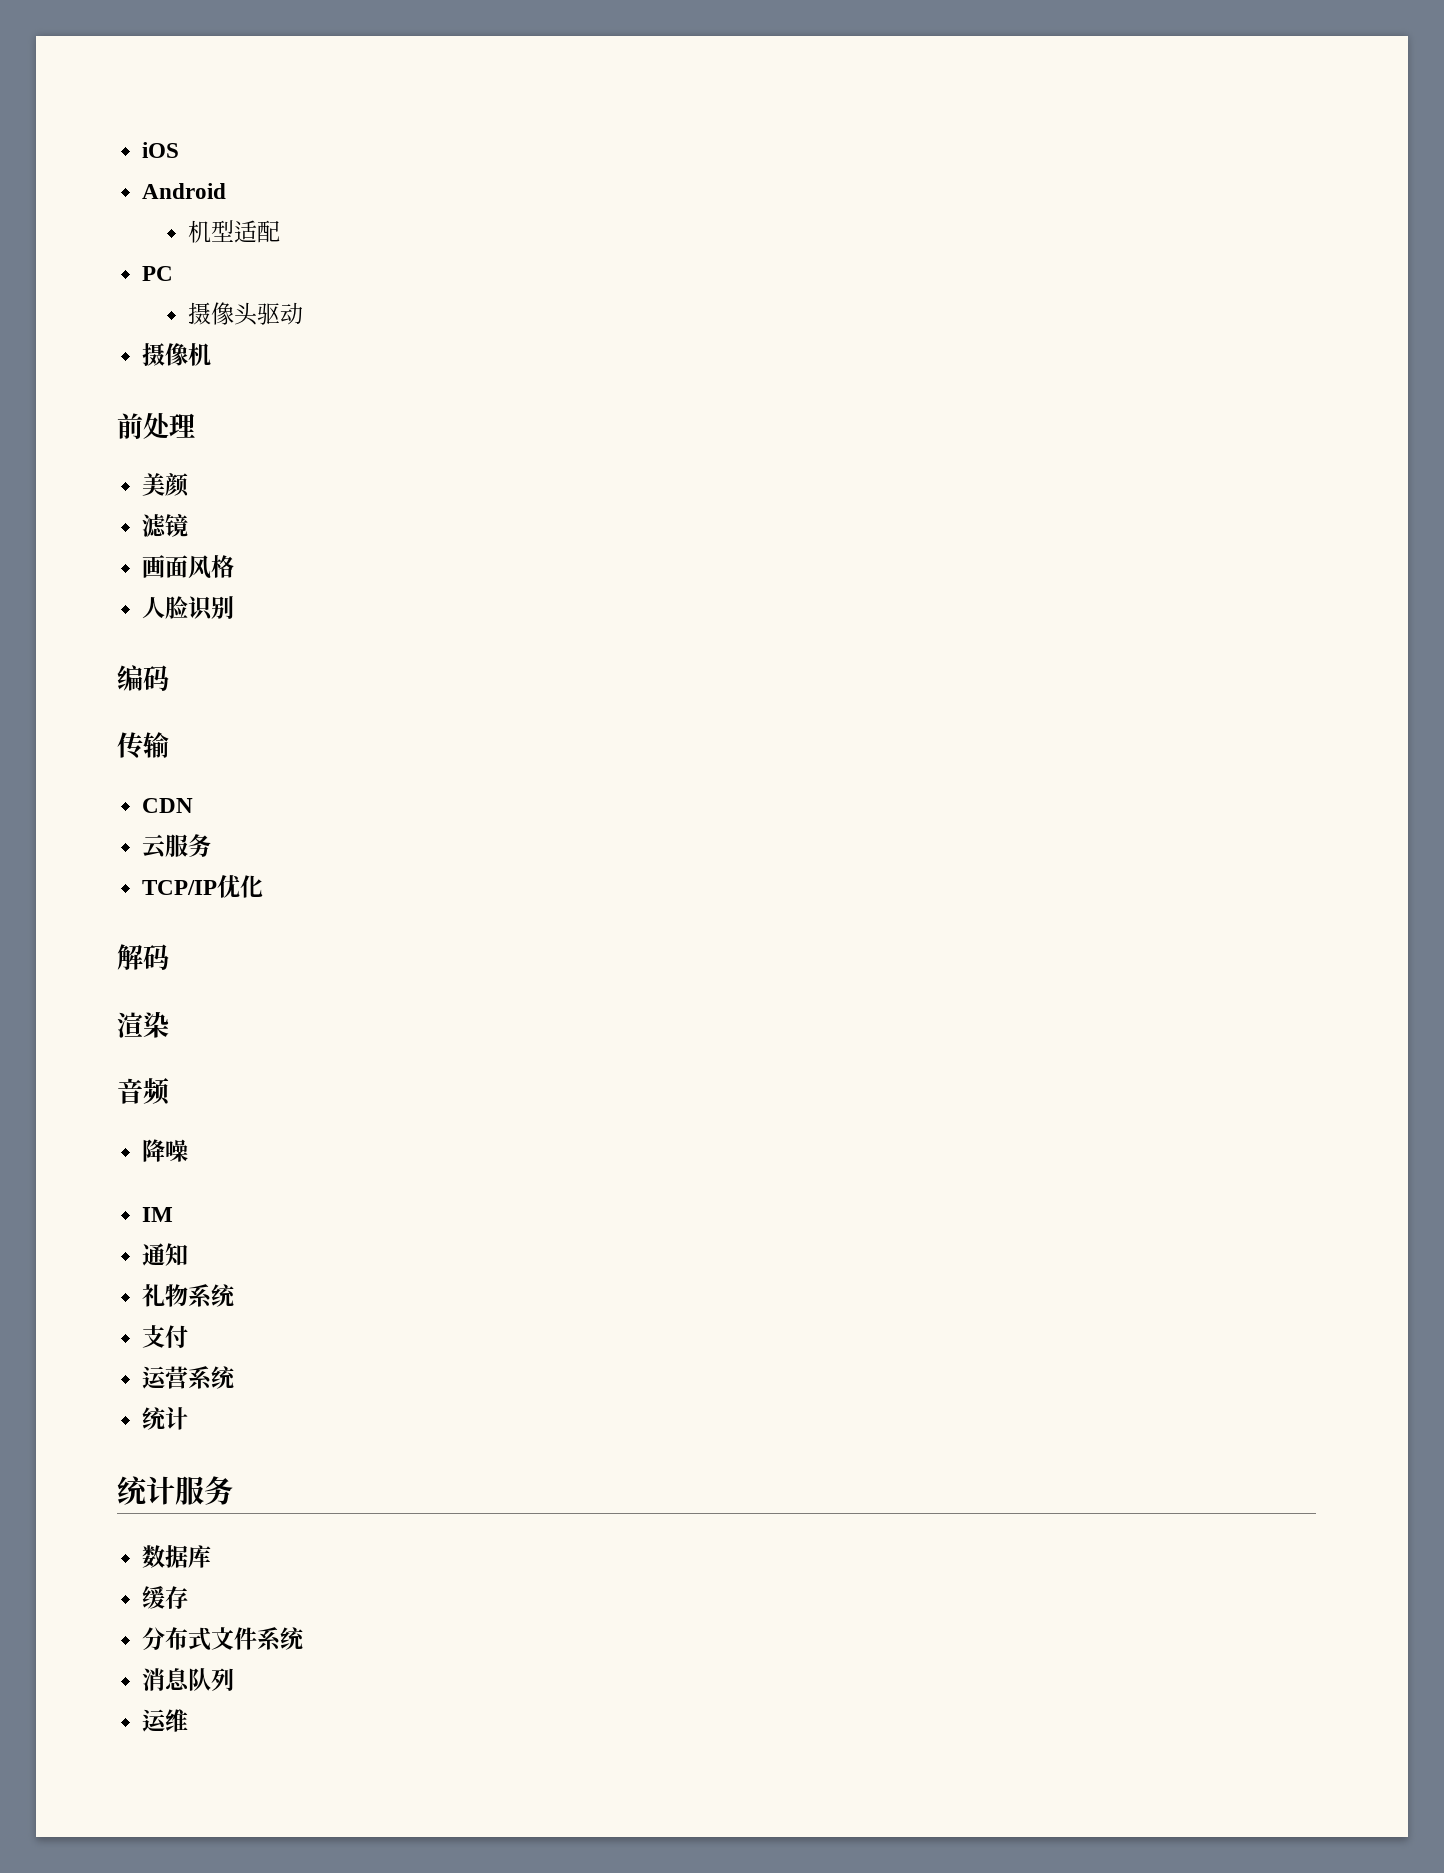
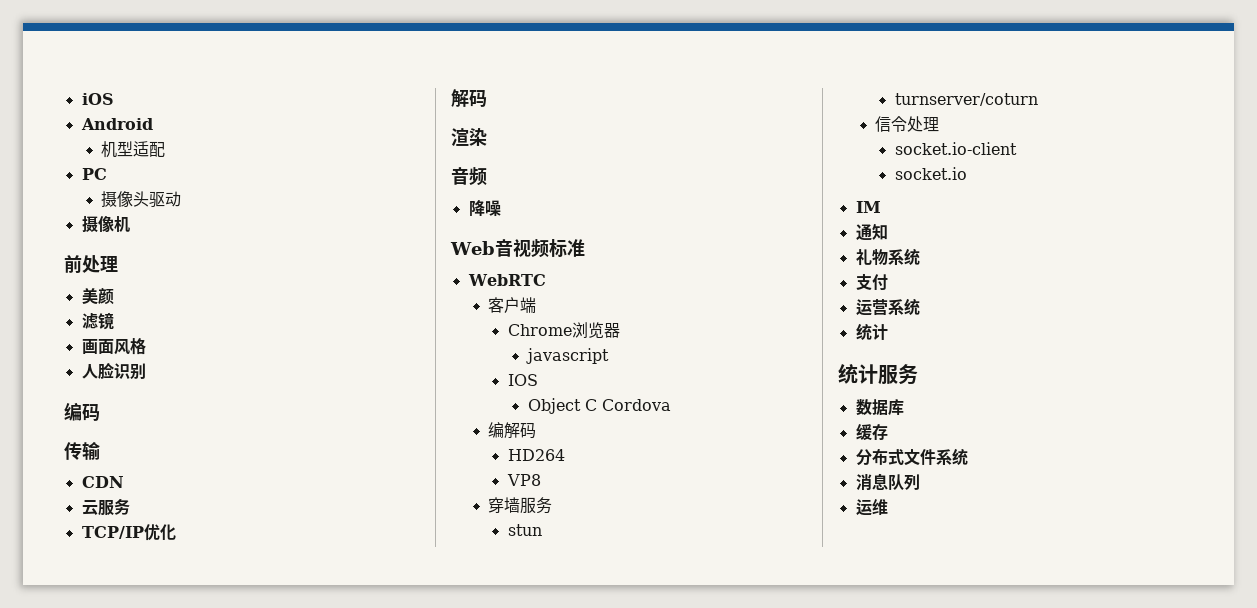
(189, 1150) none -> [450,239,585,258] [467,274,546,286] [488,297,537,313] [507,322,620,338] [525,348,609,364] [507,374,538,386] [527,398,671,414] [488,422,537,439] [507,449,565,461] [506,474,541,486] [488,497,553,514] [507,524,542,536] [894,93,1038,106] [875,116,940,132] [894,142,1017,155] [894,167,967,180] // Web音视频标准 // WebRTC // 客户端 // Chrome浏览器 // javascript // IOS // Object C Cordova // 编解码 // HD264 // VP8 // 穿墙服务 // stun // turnserver/coturn // 信令处理 // socket.io-client // socket.io

